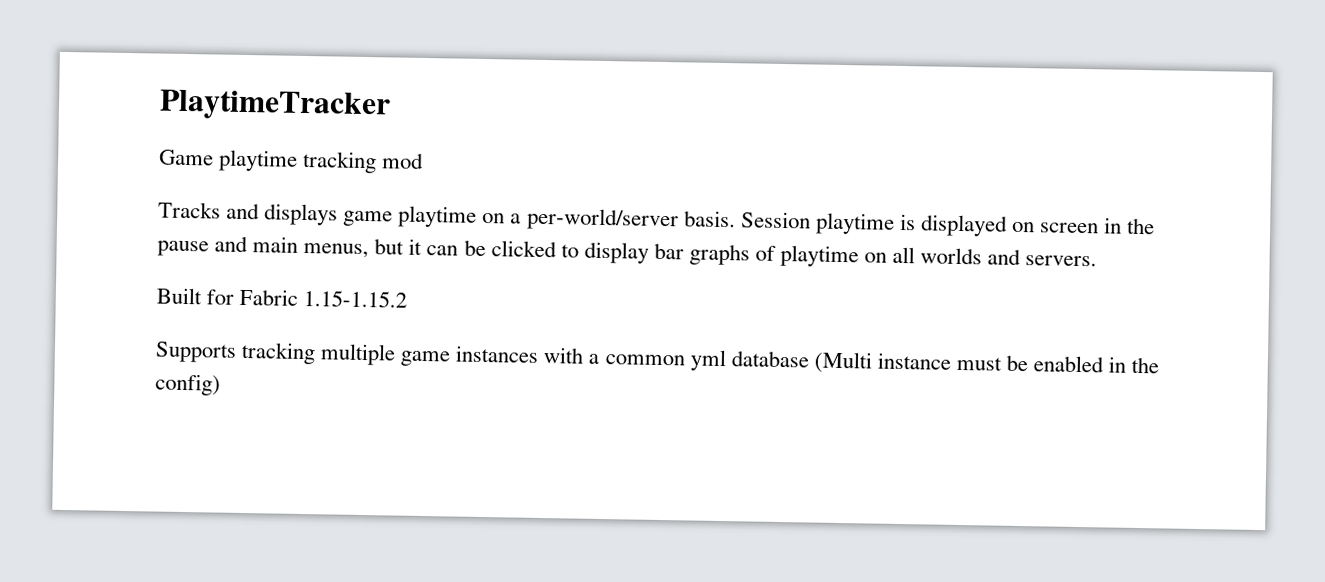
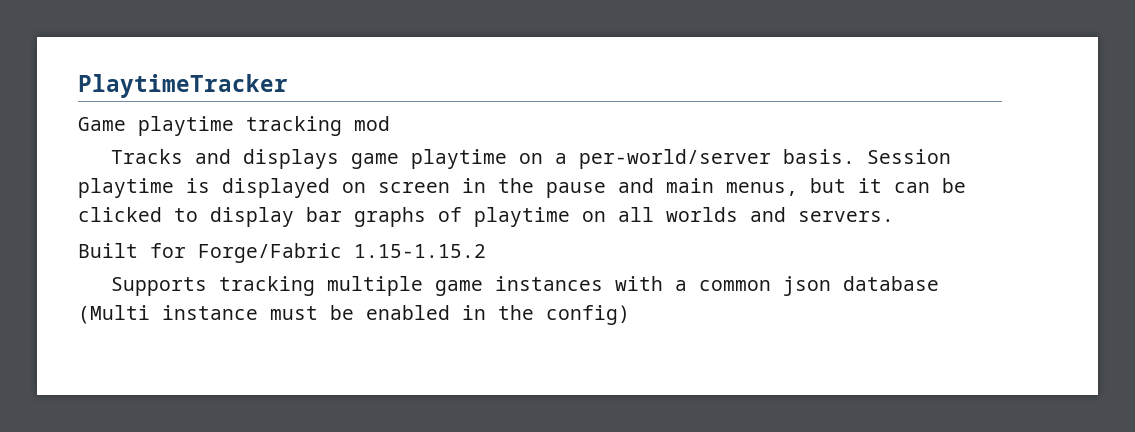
[239,288,299,306] Fabric -> [198,243,342,263] Forge/Fabric
[689,349,727,372] yml -> [783,276,832,296] json

